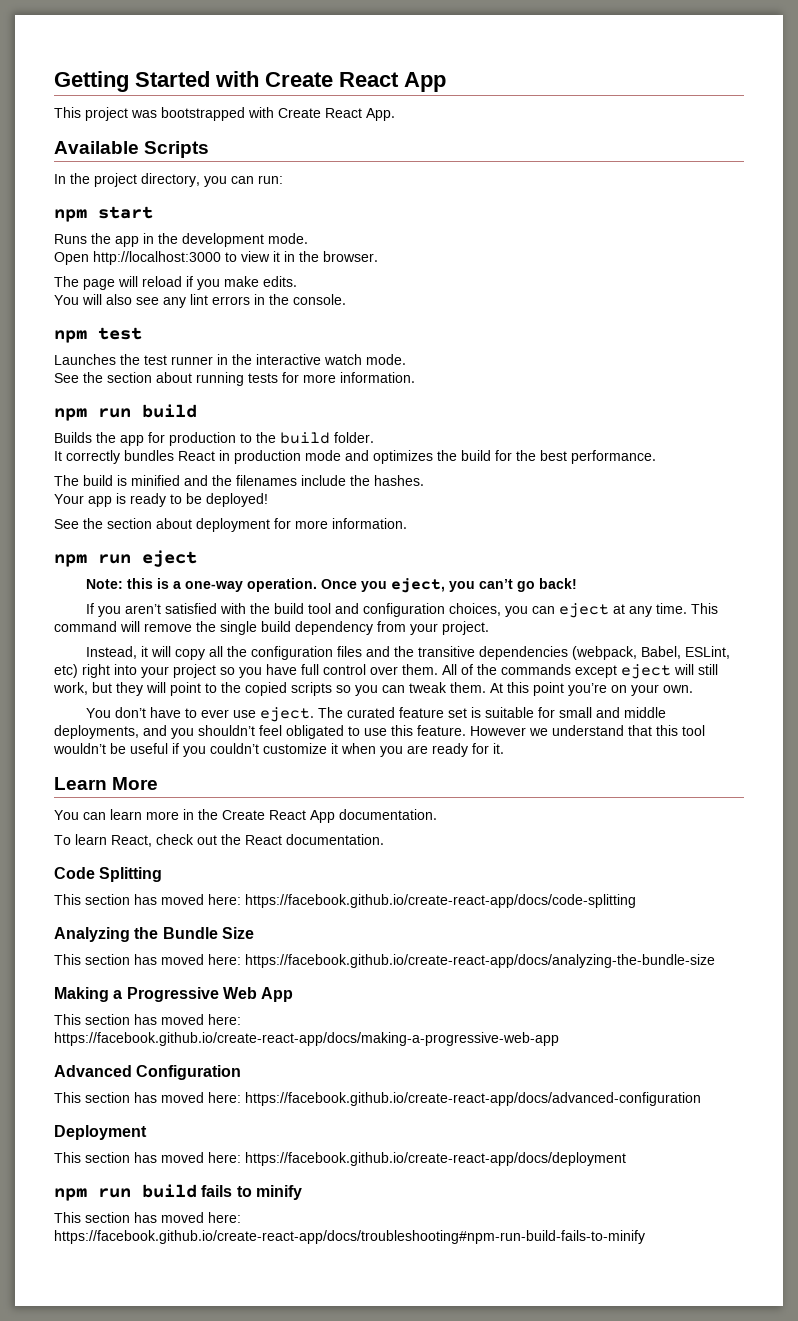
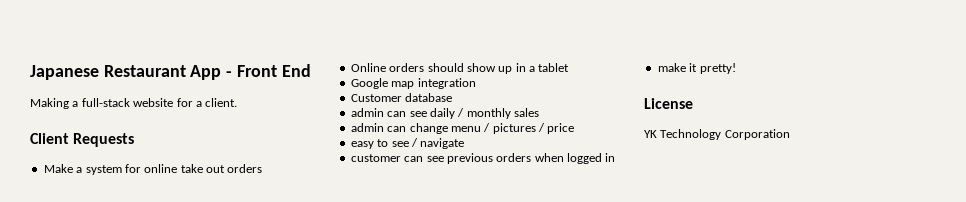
[54,71,446,92] [54,107,395,121] [54,141,210,158] [54,173,283,187] [54,206,153,222] [54,233,308,247] [54,251,378,265] [54,276,297,290] [54,294,346,308] [54,327,142,343] [54,354,406,365] [54,372,415,386] [54,404,197,421] [54,432,374,446] [54,450,656,464] [54,475,424,486] [54,493,268,507] [54,518,407,532] [54,550,197,567] [85,578,577,593] [85,603,718,618] [54,621,489,635] [85,646,730,660] [54,664,718,679] [53,682,693,696] [85,707,666,722] [54,725,705,739] [53,743,504,757] [54,777,159,790] [54,809,437,823] [54,834,384,847] [54,867,163,882] [54,894,636,908] [54,927,254,942] [54,954,715,968] [54,987,294,1002] [54,1014,241,1025] [54,1032,559,1046] [54,1065,242,1080] [54,1092,701,1106] [54,1125,147,1140] [54,1152,626,1166] [54,1184,302,1201] [54,1212,241,1223] [54,1230,645,1244] Getting Started with Create React App // This project was bootstrapped with Create React App. // Available Scripts // In the project directory, you can run: // npm start // Runs the app in the development mode. // Open http://localhost:3000 to view it in the browser. // The page will reload if you make edits. // You will also see any lint errors in the console. // npm test // Launches the test runner in the interactive watch mode. // See the section about running tests for more information. // npm run build // Builds the app for production to the build folder. // It correctly bundles React in production mode and optimizes the build for the best performance. // The build is minified and the filenames include the hashes. // Your app is ready to be deployed! // See the section about deployment for more information. // npm run eject // Note: this is a one-way operation. Once you eject, you can’t go back! // If you aren’t satisfied with the build tool and configuration choices, you can eject at any time. This command will remove the single build dependency from your project. // Instead, it will copy all the configuration files and the transitive dependencies (webpack, Babel, ESLint, etc) right into your project so you have full control over them. All of the commands except eject will still work, but they will point to the copied scripts so you can tweak them. At this point you’re on your own. // You don’t have to ever use eject. The curated feature set is suitable for small and middle deployments, and you shouldn’t feel obligated to use this feature. However we understand that this tool wouldn’t be useful if you couldn’t customize it when you are ready for it. // Learn More // You can learn more in the Create React App documentation. // To learn React, check out the React documentation. // Code Splitting // This section has moved here: https://facebook.github.io/create-react-app/docs/code-splitting // Analyzing the Bundle Size // This section has moved here: https://facebook.github.io/create-react-app/docs/analyzing-the-bundle-size // Making a Progressive Web App // This section has moved here: https://facebook.github.io/create-react-app/docs/making-a-progressive-web-app // Advanced Configuration // This section has moved here: https://facebook.github.io/create-react-app/docs/advanced-configuration // Deployment // This section has moved here: https://facebook.github.io/create-react-app/docs/deployment // npm run build fails to minify // This section has moved here: https://facebook.github.io/create-react-app/docs/troubleshooting#npm-run-build-fails-to-minify -> [30,64,311,80] [30,98,238,109] [30,133,135,147] [43,164,263,175] [350,63,570,74] [350,78,476,89] [350,93,453,102] [350,108,539,119] [350,123,575,134] [350,138,465,149] [350,153,616,164] [657,63,736,74] [644,98,693,109] [644,129,790,140] Japanese Restaurant App - Front End // Making a full-stack website for a client. // Client Requests // Make a system for online take out orders // Online orders should show up in a tablet // Google map integration // Customer database // admin can see daily / monthly sales // admin can change menu / pictures / price // easy to see / navigate // customer can see previous orders when logged in // make it pretty! // License // YK Technology Corporation

